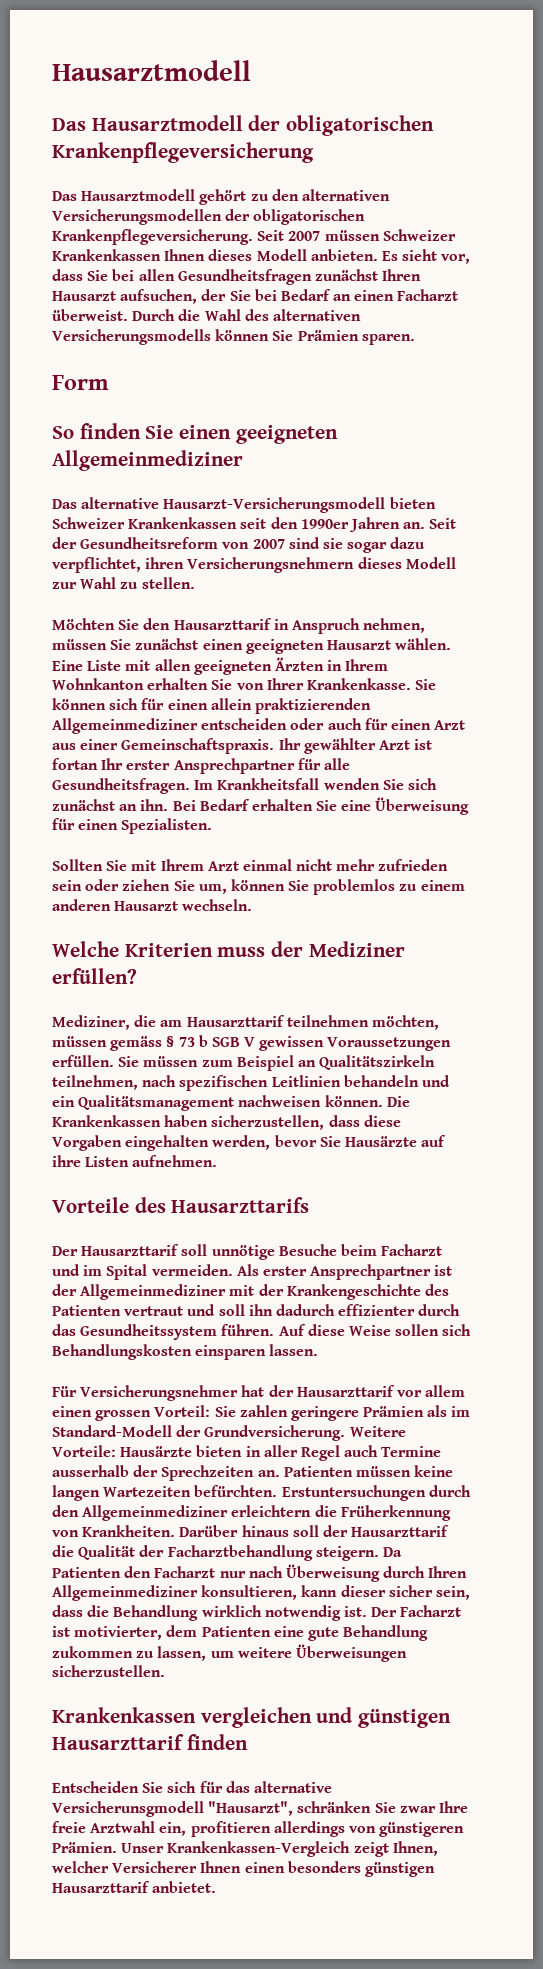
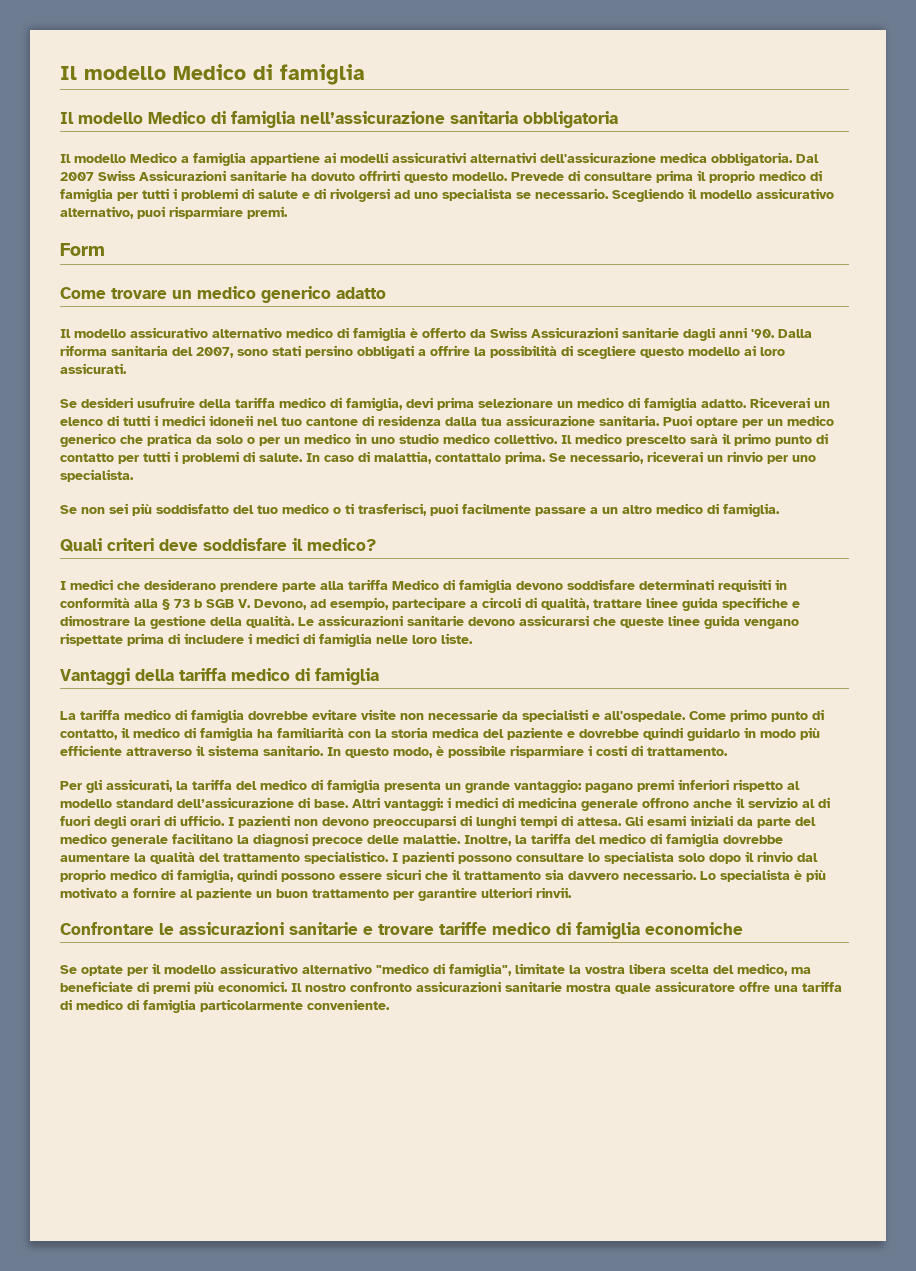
[52,60,251,81] [52,115,435,136] [52,142,314,163] [52,189,390,205] [52,209,366,225] [52,229,456,245] [52,249,471,264] [52,269,422,285] [52,289,459,304] [52,309,361,321] [52,329,415,345] [52,375,109,390] [52,423,338,444] [52,450,243,471] [52,497,436,513] [52,517,457,532] [52,537,426,553] [52,557,456,573] [52,577,195,589] [52,618,426,634] [52,638,452,654] [52,657,389,675] [52,678,437,690] [52,698,371,714] [52,718,466,734] [52,738,433,754] [52,758,350,774] [52,778,437,794] [52,797,470,815] [52,818,213,834] [52,859,449,871] [52,879,465,895] [52,899,253,911] [52,941,405,957] [52,968,137,984] [52,1015,439,1030] [52,1035,452,1051] [52,1055,436,1071] [52,1075,450,1091] [52,1095,410,1111] [52,1115,401,1130] [52,1135,447,1151] [52,1155,218,1167] [52,1197,310,1213] [52,1244,443,1260] [52,1264,453,1280] [52,1284,449,1300] [52,1304,461,1316] [52,1324,472,1340] [52,1344,319,1360] [52,1385,466,1401] [52,1405,471,1421] [52,1425,406,1441] [52,1445,442,1461] [52,1465,454,1481] [52,1485,471,1501] [52,1505,451,1521] [52,1525,450,1537] [52,1545,402,1561] [52,1564,468,1582] [52,1585,470,1601] [52,1605,462,1621] [52,1625,429,1641] [52,1644,407,1662] [52,1665,165,1677] [52,1707,452,1728] [52,1734,248,1750] [52,1781,332,1793] [52,1801,468,1817] [52,1821,465,1837] [52,1841,438,1857] [52,1861,435,1877] [52,1881,217,1893] Hausarztmodell // Das Hausarztmodell der obligatorischen Krankenpflegeversicherung // Das Hausarztmodell gehört zu den alternativen Versicherungsmodellen der obligatorischen Krankenpflegeversicherung. Seit 2007 müssen Schweizer Krankenkassen Ihnen dieses Modell anbieten. Es sieht vor, dass Sie bei allen Gesundheitsfragen zunächst Ihren Hausarzt aufsuchen, der Sie bei Bedarf an einen Facharzt überweist. Durch die Wahl des alternativen Versicherungsmodells können Sie Prämien sparen. // Form // So finden Sie einen geeigneten Allgemeinmediziner // Das alternative Hausarzt-Versicherungsmodell bieten Schweizer Krankenkassen seit den 1990er Jahren an. Seit der Gesundheitsreform von 2007 sind sie sogar dazu verpflichtet, ihren Versicherungsnehmern dieses Modell zur Wahl zu stellen. // Möchten Sie den Hausarzttarif in Anspruch nehmen, müssen Sie zunächst einen geeigneten Hausarzt wählen. Eine Liste mit allen geeigneten Ärzten in Ihrem Wohnkanton erhalten Sie von Ihrer Krankenkasse. Sie können sich für einen allein praktizierenden Allgemeinmediziner entscheiden oder auch für einen Arzt aus einer Gemeinschaftspraxis. Ihr gewählter Arzt ist fortan Ihr erster Ansprechpartner für alle Gesundheitsfragen. Im Krankheitsfall wenden Sie sich zunächst an ihn. Bei Bedarf erhalten Sie eine Überweisung für einen Spezialisten. // Sollten Sie mit Ihrem Arzt einmal nicht mehr zufrieden sein oder ziehen Sie um, können Sie problemlos zu einem anderen Hausarzt wechseln. // Welche Kriterien muss der Mediziner erfüllen? // Mediziner, die am Hausarzttarif teilnehmen möchten, müssen gemäss § 73 b SGB V gewissen Voraussetzungen erfüllen. Sie müssen zum Beispiel an Qualitätszirkeln teilnehmen, nach spezifischen Leitlinien behandeln und ein Qualitätsmanagement nachweisen können. Die Krankenkassen haben sicherzustellen, dass diese Vorgaben eingehalten werden, bevor Sie Hausärzte auf ihre Listen aufnehmen. // Vorteile des Hausarzttarifs // Der Hausarzttarif soll unnötige Besuche beim Facharzt und im Spital vermeiden. Als erster Ansprechpartner ist der Allgemeinmediziner mit der Krankengeschichte des Patienten vertraut und soll ihn dadurch effizienter durch das Gesundheitssystem führen. Auf diese Weise sollen sich Behandlungskosten einsparen lassen. // Für Versicherungsnehmer hat der Hausarzttarif vor allem einen grossen Vorteil: Sie zahlen geringere Prämien als im Standard-Modell der Grundversicherung. Weitere Vorteile: Hausärzte bieten in aller Regel auch Termine ausserhalb der Sprechzeiten an. Patienten müssen keine langen Wartezeiten befürchten. Erstuntersuchungen durch den Allgemeinmediziner erleichtern die Früherkennung von Krankheiten. Darüber hinaus soll der Hausarzttarif die Qualität der Facharztbehandlung steigern. Da Patienten den Facharzt nur nach Überweisung durch Ihren Allgemeinmediziner konsultieren, kann dieser sicher sein, dass die Behandlung wirklich notwendig ist. Der Facharzt ist motivierter, dem Patienten eine gute Behandlung zukommen zu lassen, um weitere Überweisungen sicherzustellen. // Krankenkassen vergleichen und günstigen Hausarzttarif finden // Entscheiden Sie sich für das alternative Versicherunsgmodell "Hausarzt", schränken Sie zwar Ihre freie Arztwahl ein, profitieren allerdings von günstigeren Prämien. Unser Krankenkassen-Vergleich zeigt Ihnen, welcher Versicherer Ihnen einen besonders günstigen Hausarzttarif anbietet. -> [60,64,365,85] [60,111,618,128] [60,152,819,166] [60,170,822,183] [60,188,834,202] [60,206,288,219] [60,243,105,256] [60,286,386,303] [60,327,812,341] [60,345,785,359] [60,363,127,374] [60,397,830,411] [60,415,834,428] [60,433,828,447] [60,451,816,464] [60,469,134,482] [60,503,780,517] [60,538,376,552] [60,579,787,593] [60,597,800,611] [60,615,799,629] [60,633,473,647] [60,668,379,685] [60,709,824,723] [60,727,820,741] [60,745,728,758] [60,779,800,793] [60,797,830,811] [60,815,816,829] [60,833,783,847] [60,851,818,864] [60,869,826,883] [60,887,572,901] [60,922,743,939] [60,963,811,977] [60,981,842,994] [60,999,390,1013] Il modello Medico di famiglia // Il modello Medico di famiglia nell’assicurazione sanitaria obbligatoria // Il modello Medico a famiglia appartiene ai modelli assicurativi alternativi dell'assicurazione medica obbligatoria. Dal 2007 Swiss Assicurazioni sanitarie ha dovuto offrirti questo modello. Prevede di consultare prima il proprio medico di famiglia per tutti i problemi di salute e di rivolgersi ad uno specialista se necessario. Scegliendo il modello assicurativo alternativo, puoi risparmiare premi. // Form // Come trovare un medico generico adatto // Il modello assicurativo alternativo medico di famiglia è offerto da Swiss Assicurazioni sanitarie dagli anni '90. Dalla riforma sanitaria del 2007, sono stati persino obbligati a offrire la possibilità di scegliere questo modello ai loro assicurati. // Se desideri usufruire della tariffa medico di famiglia, devi prima selezionare un medico di famiglia adatto. Riceverai un elenco di tutti i medici idoneii nel tuo cantone di residenza dalla tua assicurazione sanitaria. Puoi optare per un medico generico che pratica da solo o per un medico in uno studio medico collettivo. Il medico prescelto sarà il primo punto di contatto per tutti i problemi di salute. In caso di malattia, contattalo prima. Se necessario, riceverai un rinvio per uno specialista. // Se non sei più soddisfatto del tuo medico o ti trasferisci, puoi facilmente passare a un altro medico di famiglia. // Quali criteri deve soddisfare il medico? // I medici che desiderano prendere parte alla tariffa Medico di famiglia devono soddisfare determinati requisiti in conformità alla § 73 b SGB V. Devono, ad esempio, partecipare a circoli di qualità, trattare linee guida specifiche e dimostrare la gestione della qualità. Le assicurazioni sanitarie devono assicurarsi che queste linee guida vengano rispettate prima di includere i medici di famiglia nelle loro liste. // Vantaggi della tariffa medico di famiglia // La tariffa medico di famiglia dovrebbe evitare visite non necessarie da specialisti e all'ospedale. Come primo punto di contatto, il medico di famiglia ha familiarità con la storia medica del paziente e dovrebbe quindi guidarlo in modo più efficiente attraverso il sistema sanitario. In questo modo, è possibile risparmiare i costi di trattamento. // Per gli assicurati, la tariffa del medico di famiglia presenta un grande vantaggio: pagano premi inferiori rispetto al modello standard dell’assicurazione di base. Altri vantaggi: i medici di medicina generale offrono anche il servizio al di fuori degli orari di ufficio. I pazienti non devono preoccuparsi di lunghi tempi di attesa. Gli esami iniziali da parte del medico generale facilitano la diagnosi precoce delle malattie. Inoltre, la tariffa del medico di famiglia dovrebbe aumentare la qualità del trattamento specialistico. I pazienti possono consultare lo specialista solo dopo il rinvio dal proprio medico di famiglia, quindi possono essere sicuri che il trattamento sia davvero necessario. Lo specialista è più motivato a fornire al paziente un buon trattamento per garantire ulteriori rinvii. // Confrontare le assicurazioni sanitarie e trovare tariffe medico di famiglia economiche // Se optate per il modello assicurativo alternativo "medico di famiglia", limitate la vostra libera scelta del medico, ma beneficiate di premi più economici. Il nostro confronto assicurazioni sanitarie mostra quale assicuratore offre una tariffa di medico di famiglia particolarmente conveniente.

